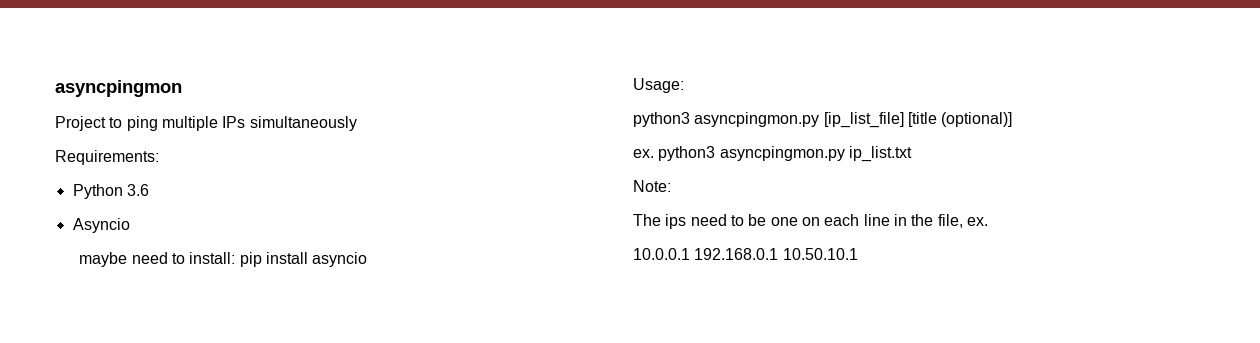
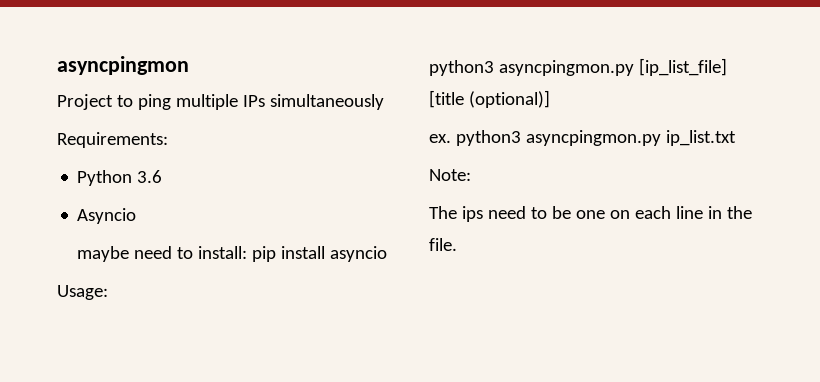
[937,214,988,228] [633,248,858,260] file, ex. // 10.0.0.1 192.168.0.1 10.50.10.1 -> [429,238,457,251] file.

